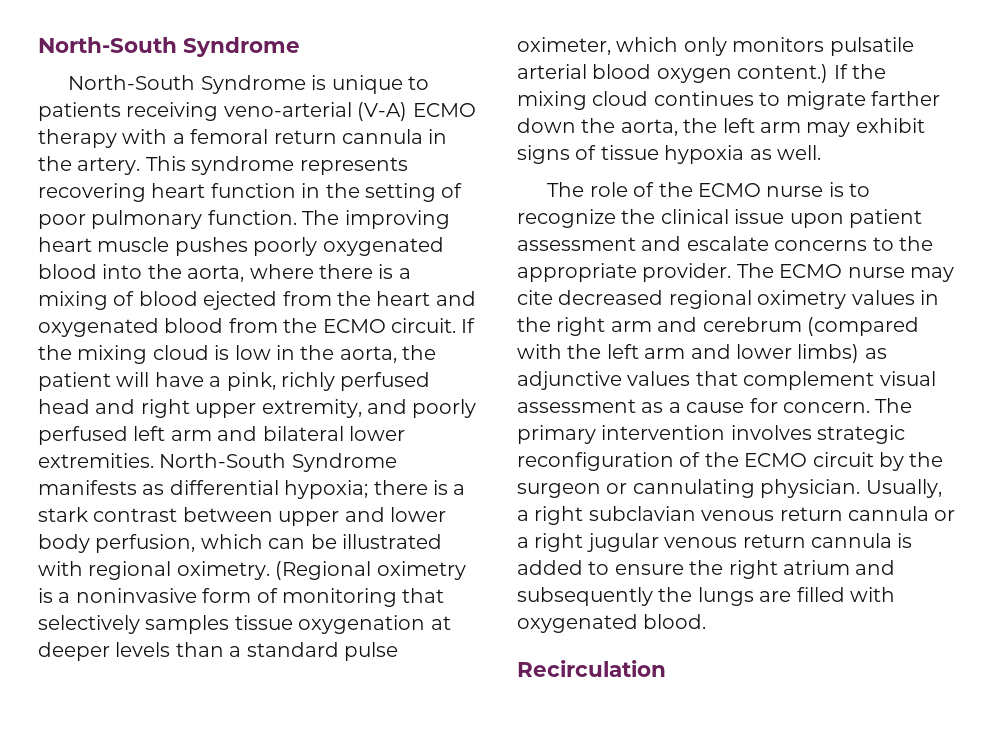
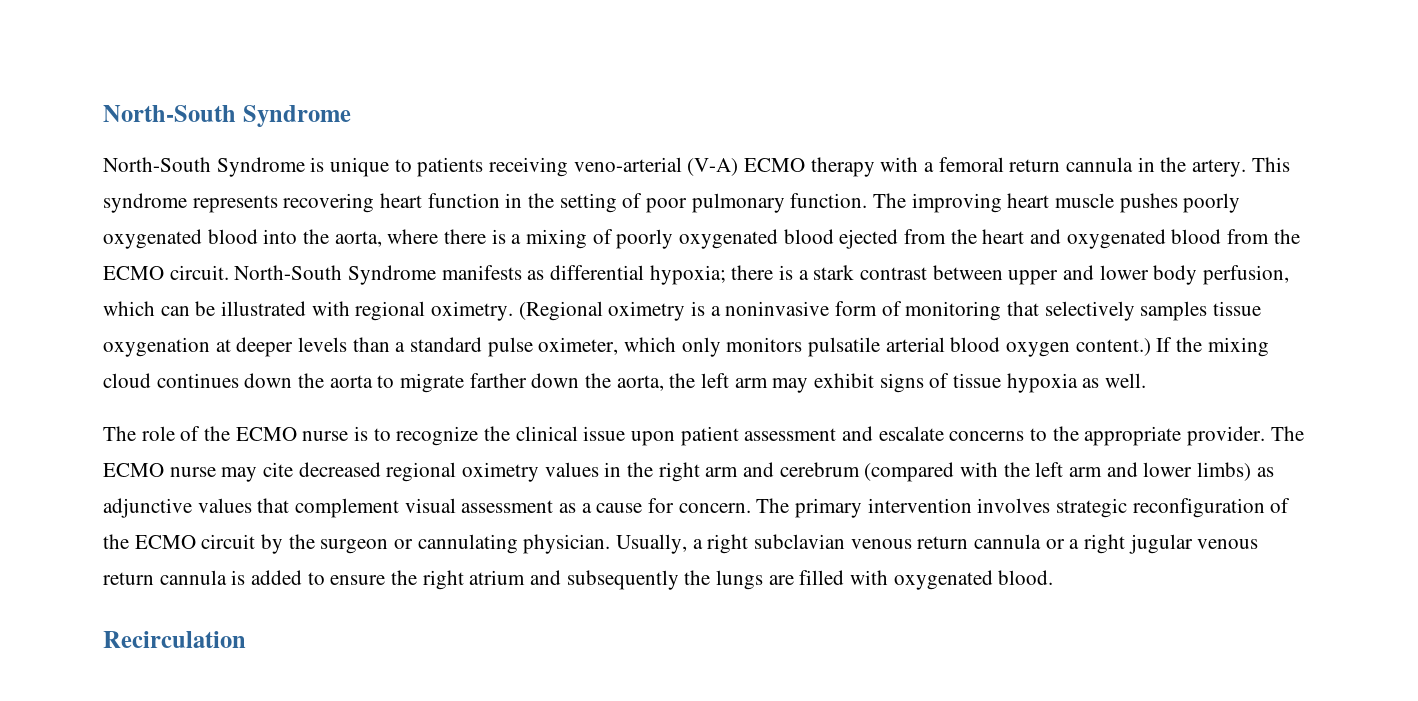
(135, 298) none -> [616,229,779,249] poorly oxygenated
[461,318,476,333] [38,345,437,364] [38,372,431,391] [38,399,477,418] [38,426,405,445] [38,453,154,468] If the mixing cloud is low in the aorta, the patient will have a pink, richly perfused head and right upper extremity, and poorly perfused left arm and bilateral lower extremities. -> (229, 272) none
(754, 98) none -> [244,373,373,388] down the aorta

